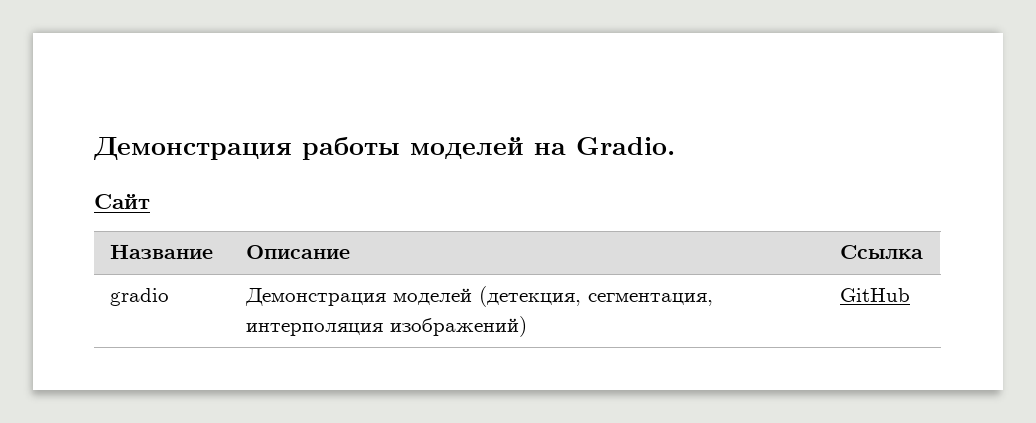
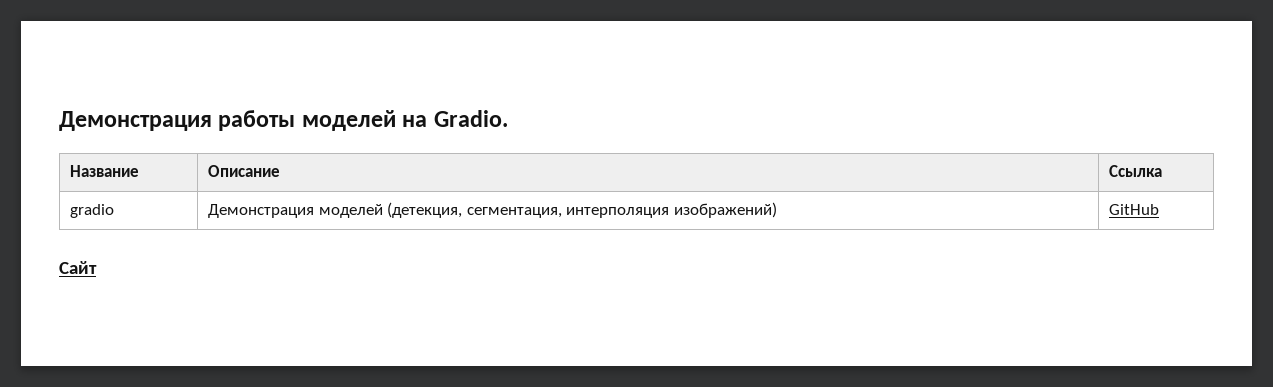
[94,194,150,209] // Сайт -> (508, 118) none
(911, 295) none -> [59,261,97,274] // Сайт

